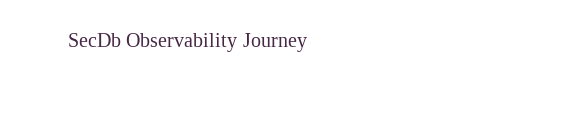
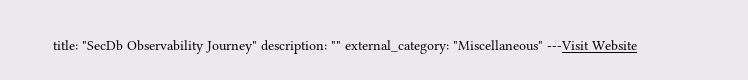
[68,33,307,52] SecDb Observability Journey -> [53,40,637,54] title: "SecDb Observability Journey" description: "" external_category: "Miscellaneous" ---Visit Website

